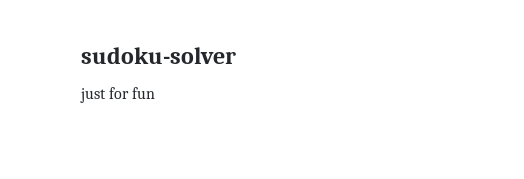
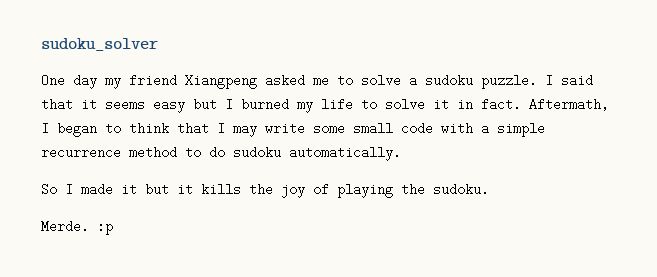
[81,47,236,64] [80,87,156,103] sudoku-solver // just for fun -> [41,38,158,51] [41,74,593,89] [41,98,609,113] [41,122,545,137] [41,146,401,161] [41,183,489,198] [41,220,113,235] sudoku_solver // One day my friend Xiangpeng asked me to solve a sudoku puzzle. I said that it seems easy but I burned my life to solve it in fact. Aftermath, I began to think that I may write some small code with a simple recurrence method to do sudoku automatically. // So I made it but it kills the joy of playing the sudoku. // Merde. :p

